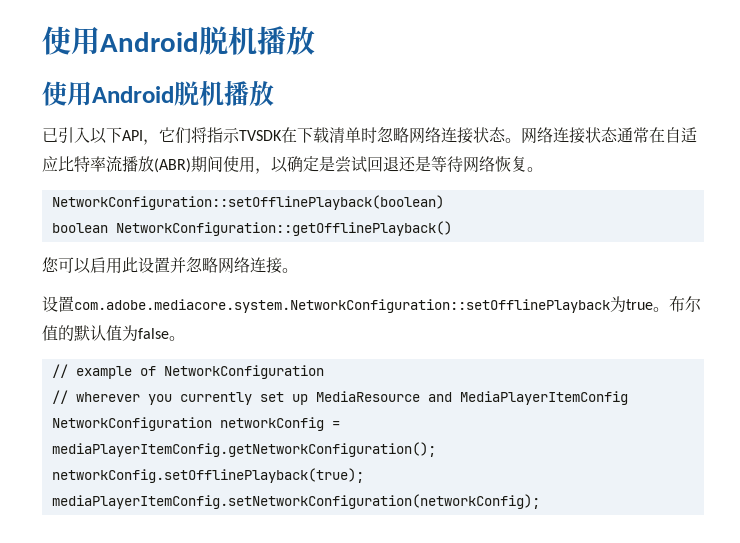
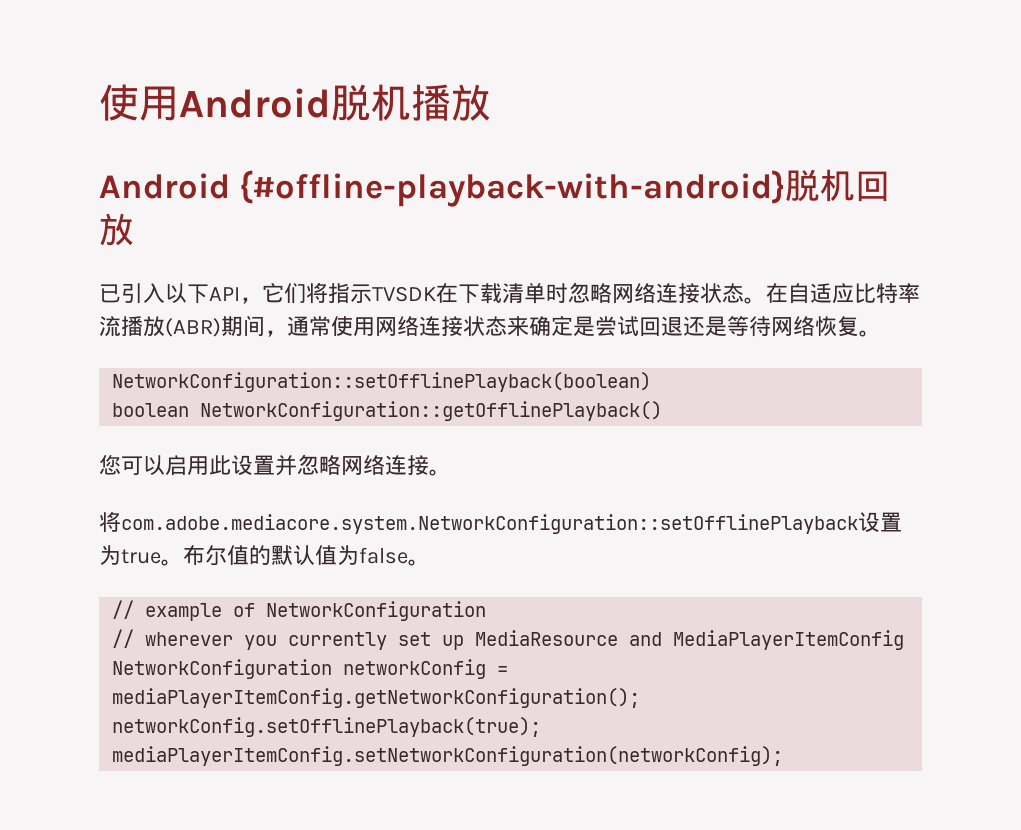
[42,26,315,55] [42,81,249,106] 使用Android脱机播放 // 使用Android脱机播 -> [99,84,491,121] [99,169,891,207] 使用Android脱机播放 // Android {#offline-playback-with-android}脱机回
[521,127,649,144] 网络连接状态通常 -> (766, 300) none
[223,156,288,174] 使用，以 -> [265,316,529,337] ，通常使用网络连接状态来
[42,296,610,313] 设置com.adobe.mediacore.system.NetworkConfiguration::setOfflinePlayback -> [99,511,902,534] 将com.adobe.mediacore.system.NetworkConfiguration::setOfflinePlayback设置

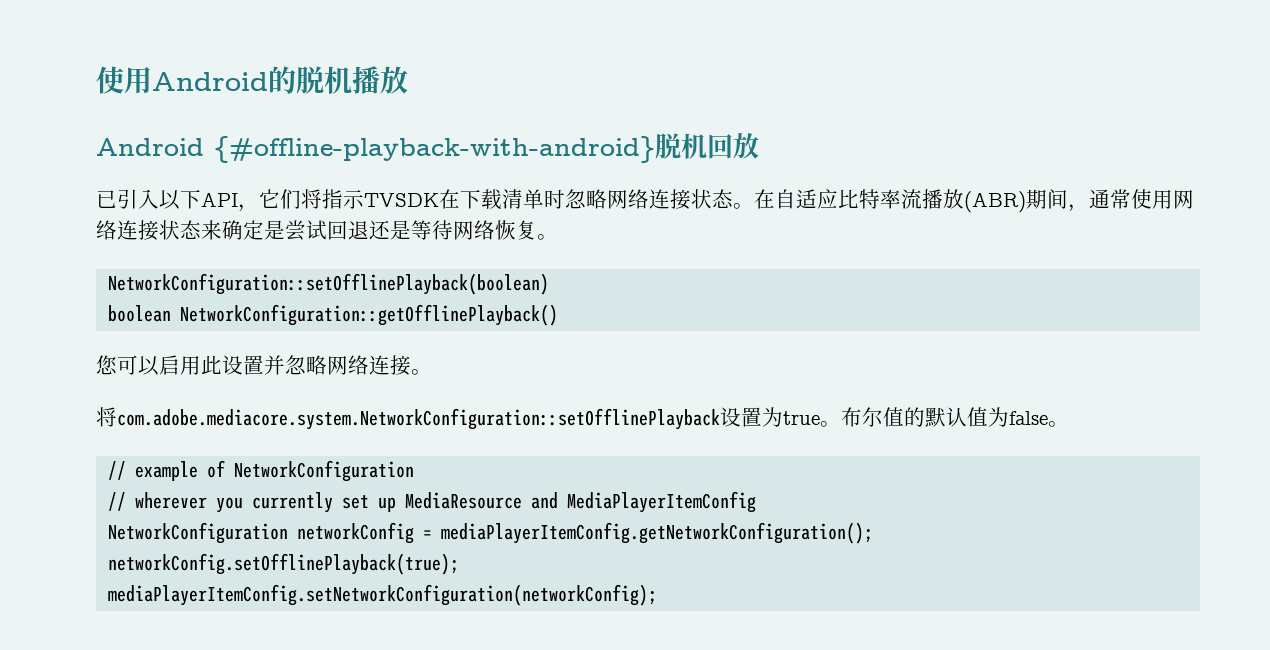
(331, 103) none -> [268,66,296,94] 的

